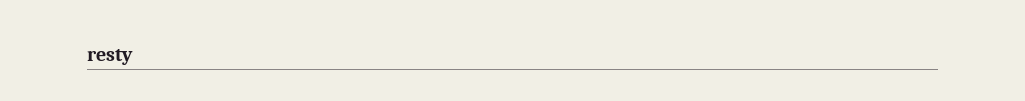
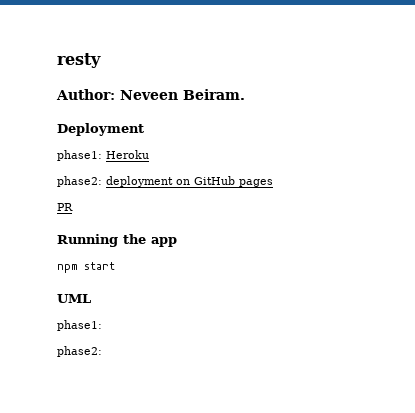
(133, 57) none -> [56,89,245,100] [57,123,144,136] [57,150,149,161] [57,176,273,187] [57,203,73,211] [57,234,177,247] [57,262,115,273] [57,294,91,303] [57,320,102,331] [57,346,102,357] // Author: Neveen Beiram. // Deployment // phase1: Heroku // phase2: deployment on GitHub pages // PR // Running the app // npm start // UML // phase1: // phase2:

